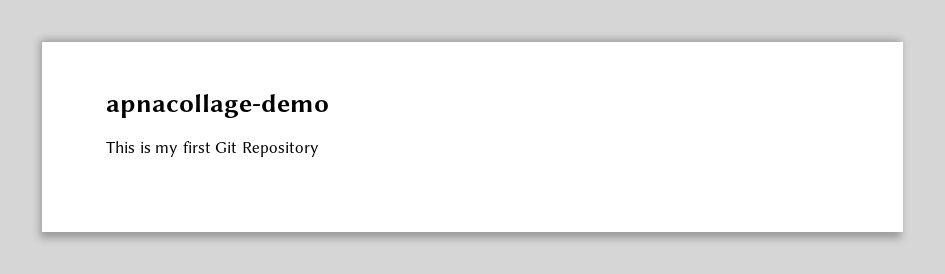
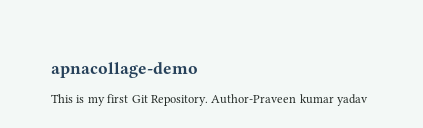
[241,142,319,157] Repository -> [150,94,368,106] Repository. Author-Praveen kumar yadav

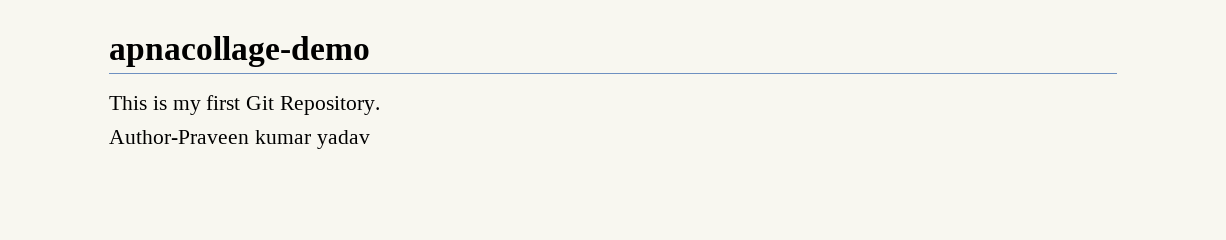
(208, 100) none -> (381, 105) //

